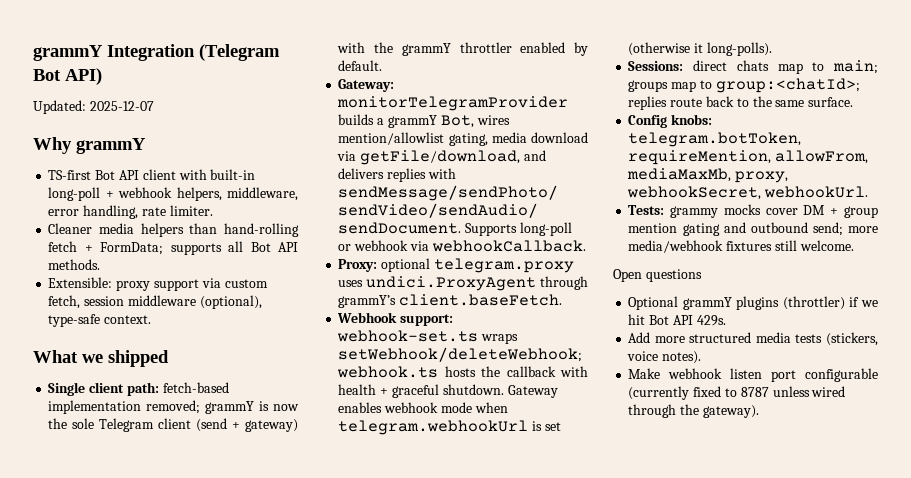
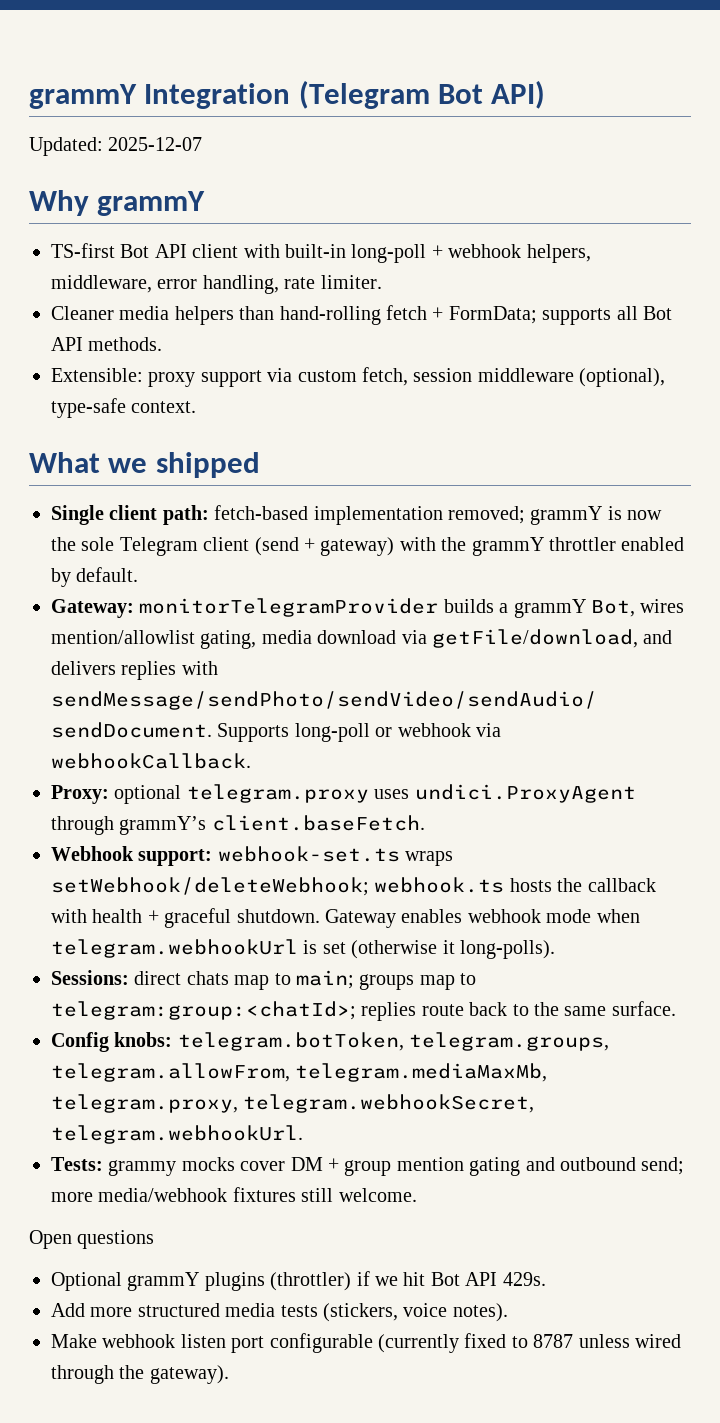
[715,78,860,93] group:<chatId>; -> [51,1001,356,1020] telegram:group:<chatId>;
[628,150,869,165] [627,168,789,183] [627,186,869,200] requireMention, allowFrom, mediaMaxMb, proxy, webhookSecret, webhookUrl. -> [409,1032,610,1051] [51,1063,548,1082] [51,1094,535,1113] [51,1125,303,1144] telegram.groups, telegram.allowFrom, telegram.mediaMaxMb, telegram.proxy, telegram.webhookSecret, telegram.webhookUrl.

